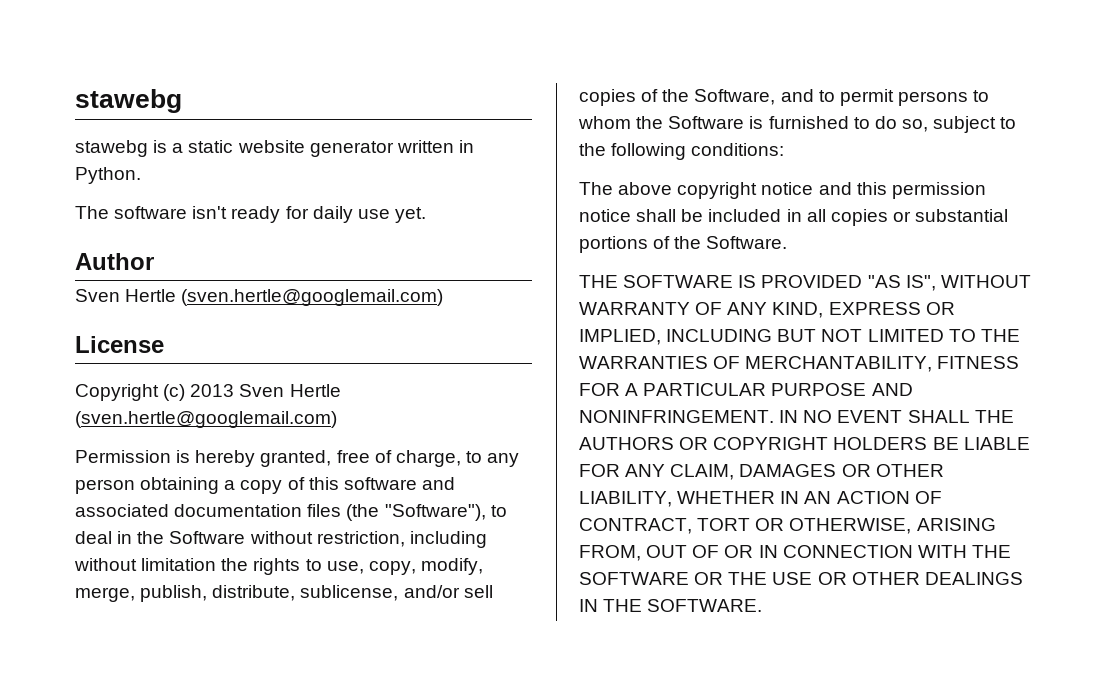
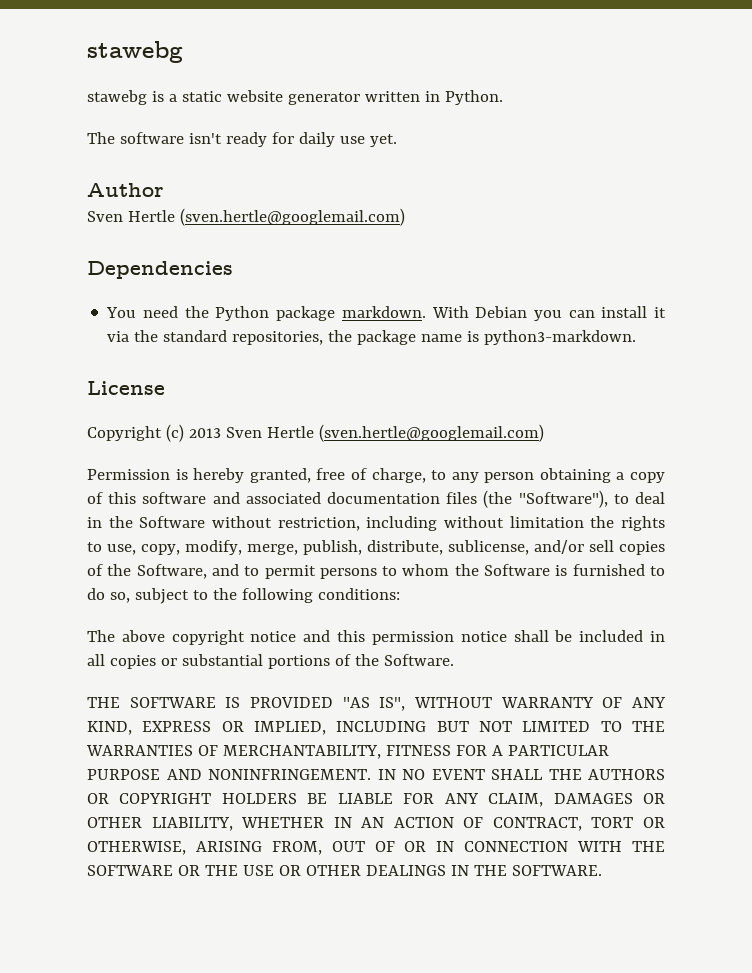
(444, 297) none -> [87,261,233,279] [106,306,666,321] [107,330,637,345] // Dependencies // You need the Python package markdown. With Debian you can install it via the standard repositories, the package name is python3-markdown.

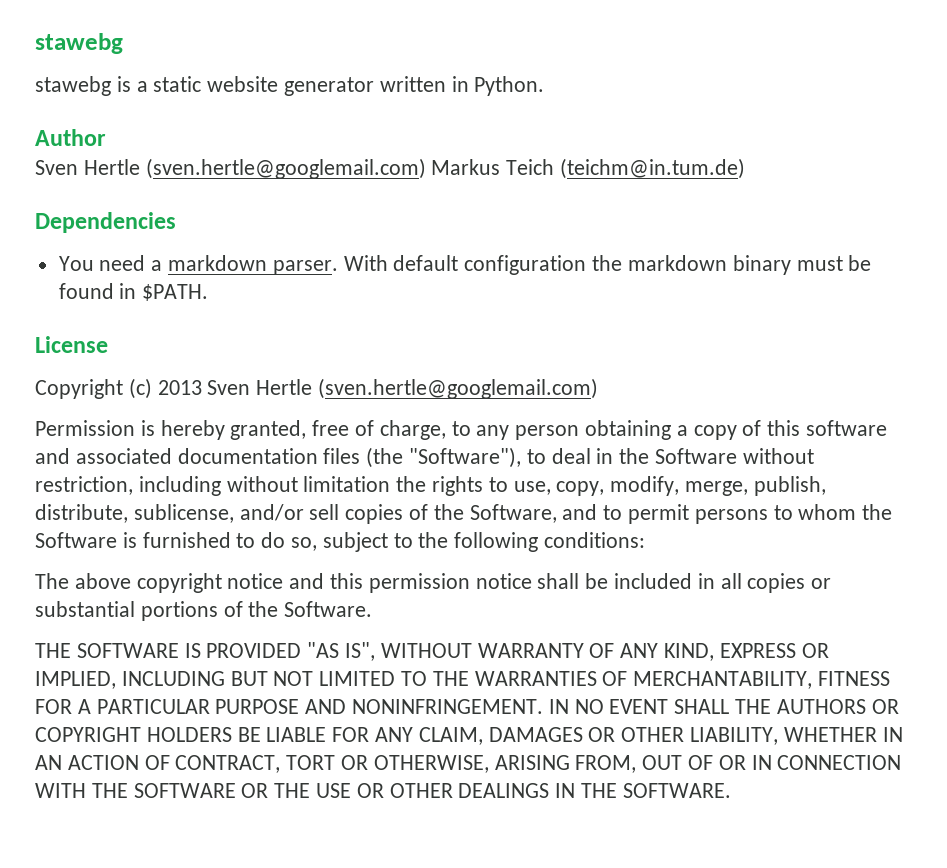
[87,132,397,147] // The software isn't ready for daily use yet. -> (545, 86) none
(405, 217) none -> [431,158,746,179] Markus Teich (teichm@in.tum.de)
[184,306,666,321] [107,330,637,345] the Python package markdown. With Debian you can install it via the standard repositories, the package name is python3-markdown. -> [151,255,872,275] [58,283,209,301] a markdown parser. With default configuration the markdown binary must be found in $PATH.

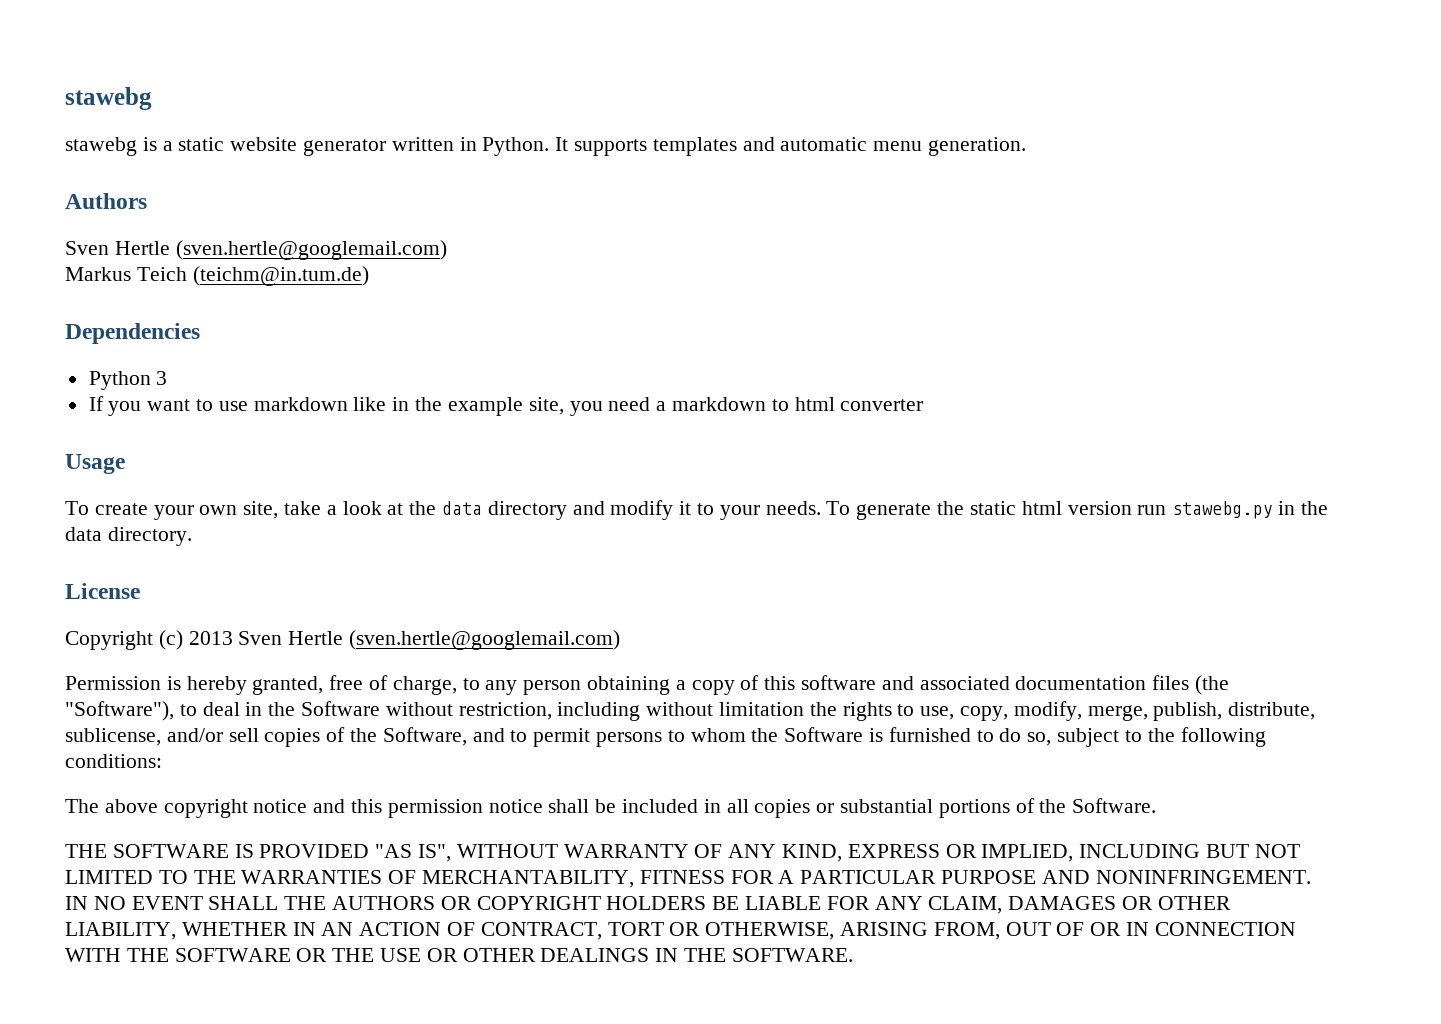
[35,129,106,146] [35,158,426,179] // Author // Sven Hertle (sven.hertle@googlemail.com) -> [555,137,1027,156] [65,193,147,209] [65,240,447,260] It supports templates and automatic menu generation. // Authors // Sven Hertle (sven.hertle@googlemail.com) //
[58,255,872,275] [58,283,209,301] You need a markdown parser. With default configuration the markdown binary must be found in $PATH. -> [88,371,168,390] [88,396,924,416] [65,454,125,474] [65,500,1328,520] [65,527,192,546] Python 3 // If you want to use markdown like in the example site, you need a markdown to html converter // Usage // To create your own site, take a look at the data directory and modify it to your needs. To generate the static html version run stawebg.py in the data directory.

